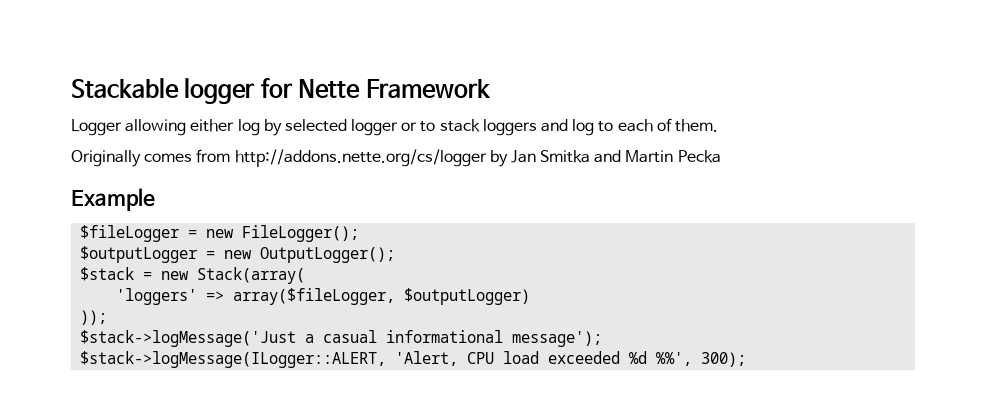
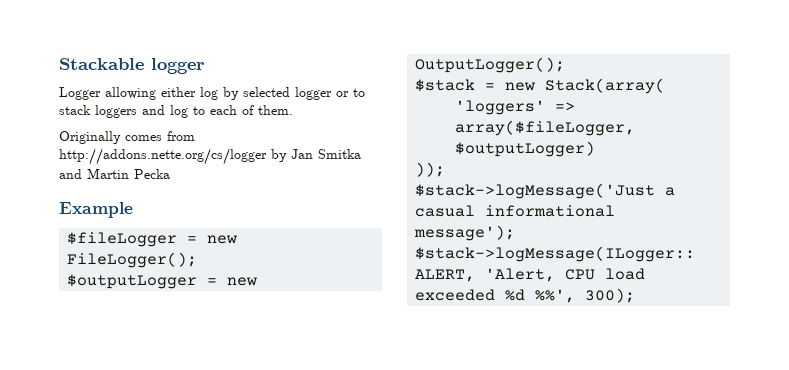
[260,78,491,98] for Nette Framework -> (205, 66) none

